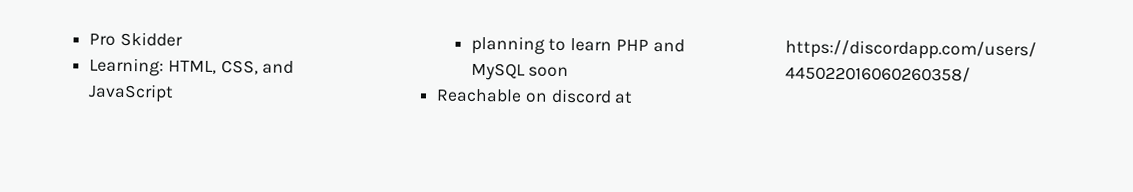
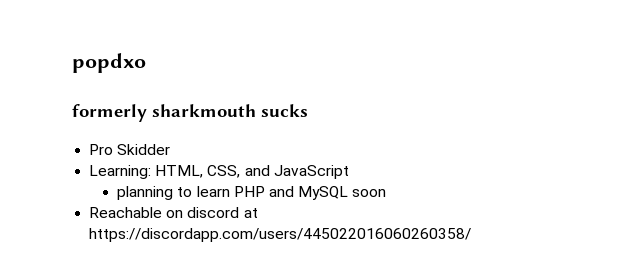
(89, 39) none -> [72,53,146,73] [72,104,308,122] popdxo // formerly sharkmouth sucks //

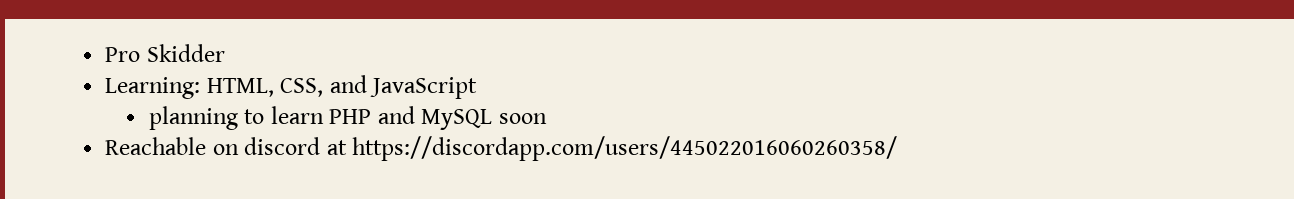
[72,53,146,73] [72,104,308,122] popdxo // formerly sharkmouth sucks // -> (105, 54) none

